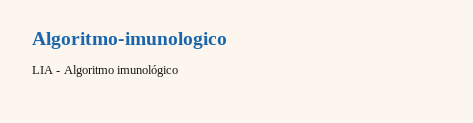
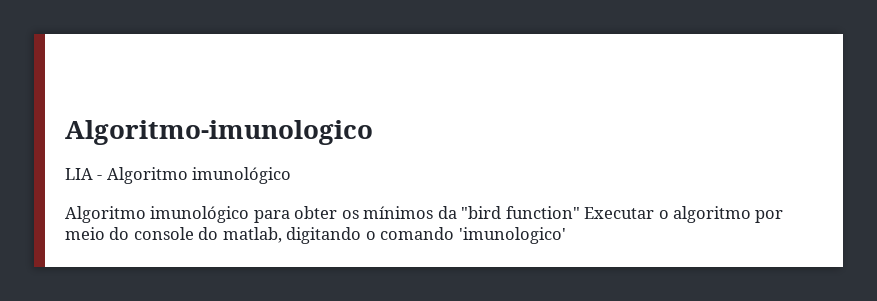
(179, 71) none -> [65,206,784,223] [65,227,566,244] // Algoritmo imunológico para obter os mínimos da "bird function" Executar o algoritmo por meio do console do matlab, digitando o comando 'imunologico'

